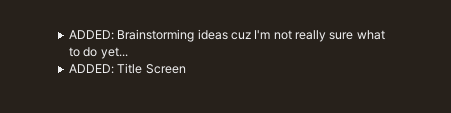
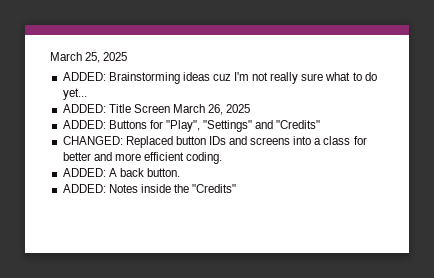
(68, 35) none -> [50,52,128,63] March 25, 2025 //
(186, 69) none -> [172,104,251,115] [62,120,321,132] [62,136,367,148] [62,152,223,164] [62,168,180,177] [62,184,237,193] March 26, 2025 // ADDED: Buttons for "Play", "Settings" and "Credits" // CHANGED: Replaced button IDs and screens into a class for better and more efficient coding. // ADDED: A back button. // ADDED: Notes inside the "Credits"

